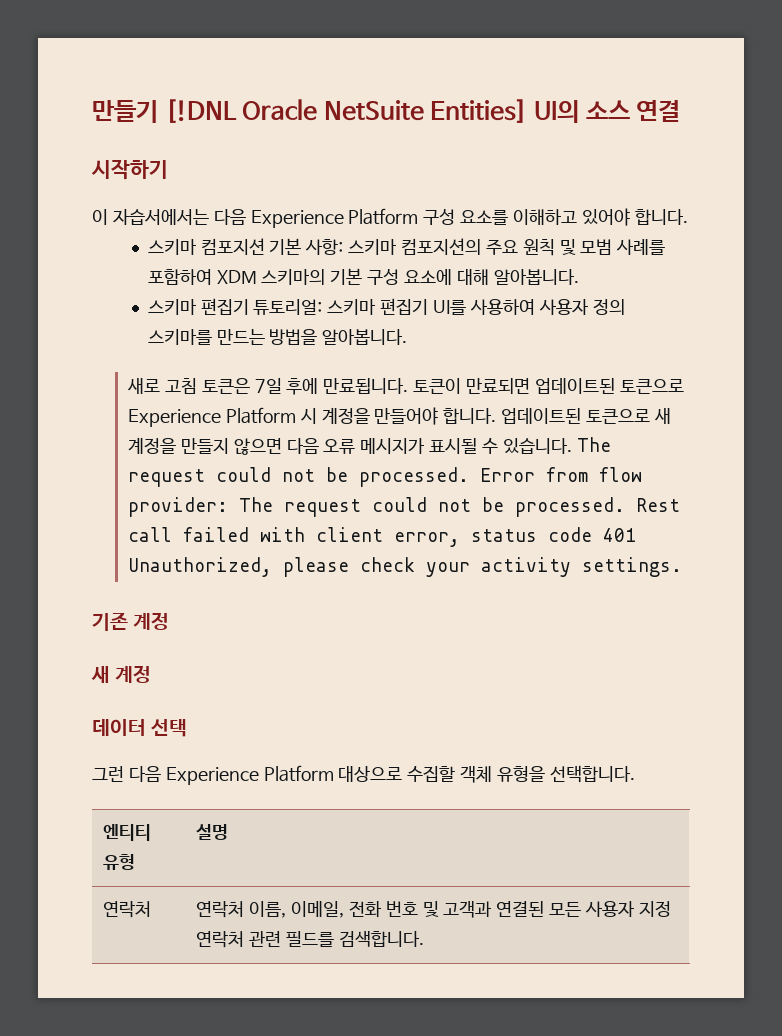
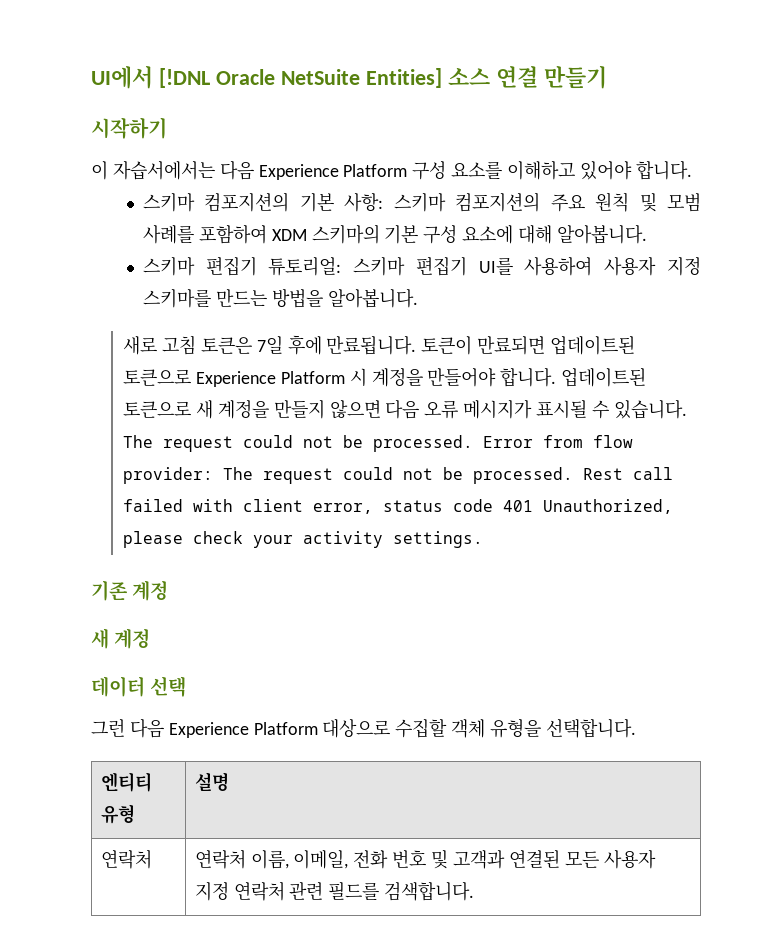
[92,100,158,123] 만들기 -> [91,66,153,89] UI에서
[534,100,580,123] UI의 -> (442, 78) none
(681, 111) none -> [543,65,607,89] 만들기
[200,238,265,255] 컴포지션 -> [204,192,290,212] 컴포지션의
[592,299,625,315] 정의 -> [667,256,702,276] 지정

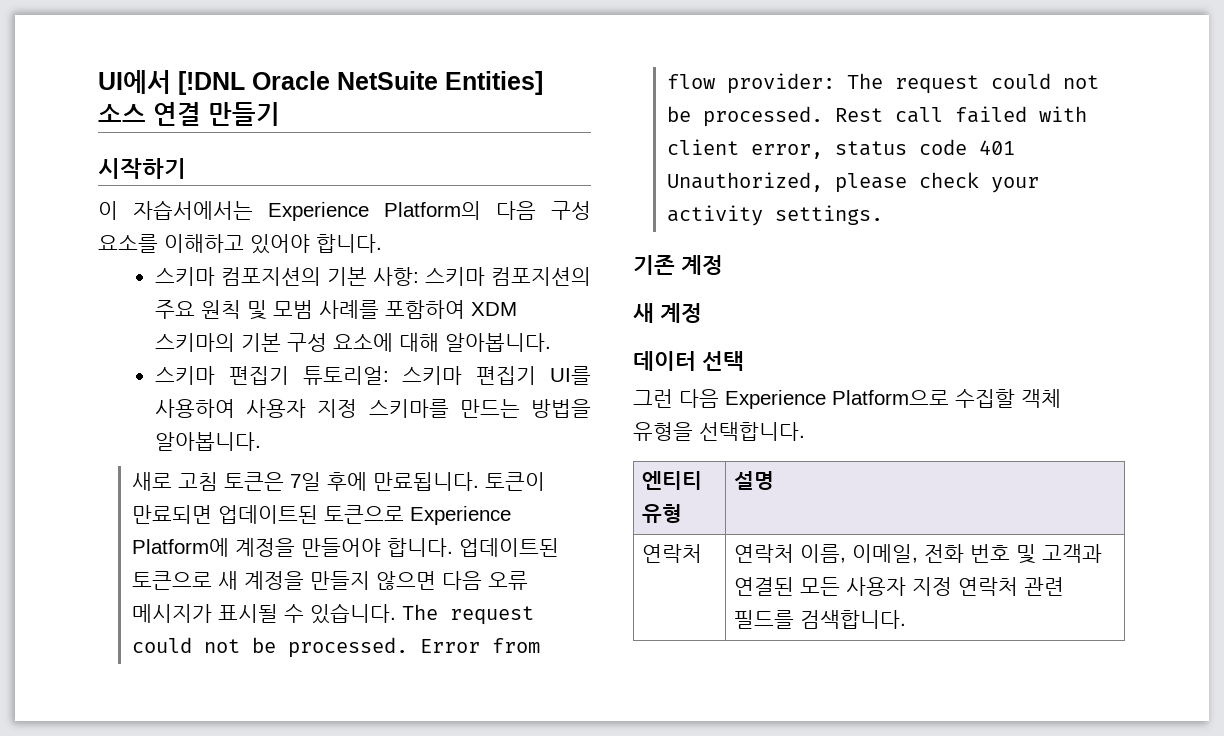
[219,160,408,180] 다음 Experience Platform -> [268,201,536,221] Experience Platform의 다음
[280,368,367,386] Platform 시 -> [132,538,230,557] Platform에
[253,719,391,738] Platform 대상으로 -> [832,390,949,405] Platform으로

